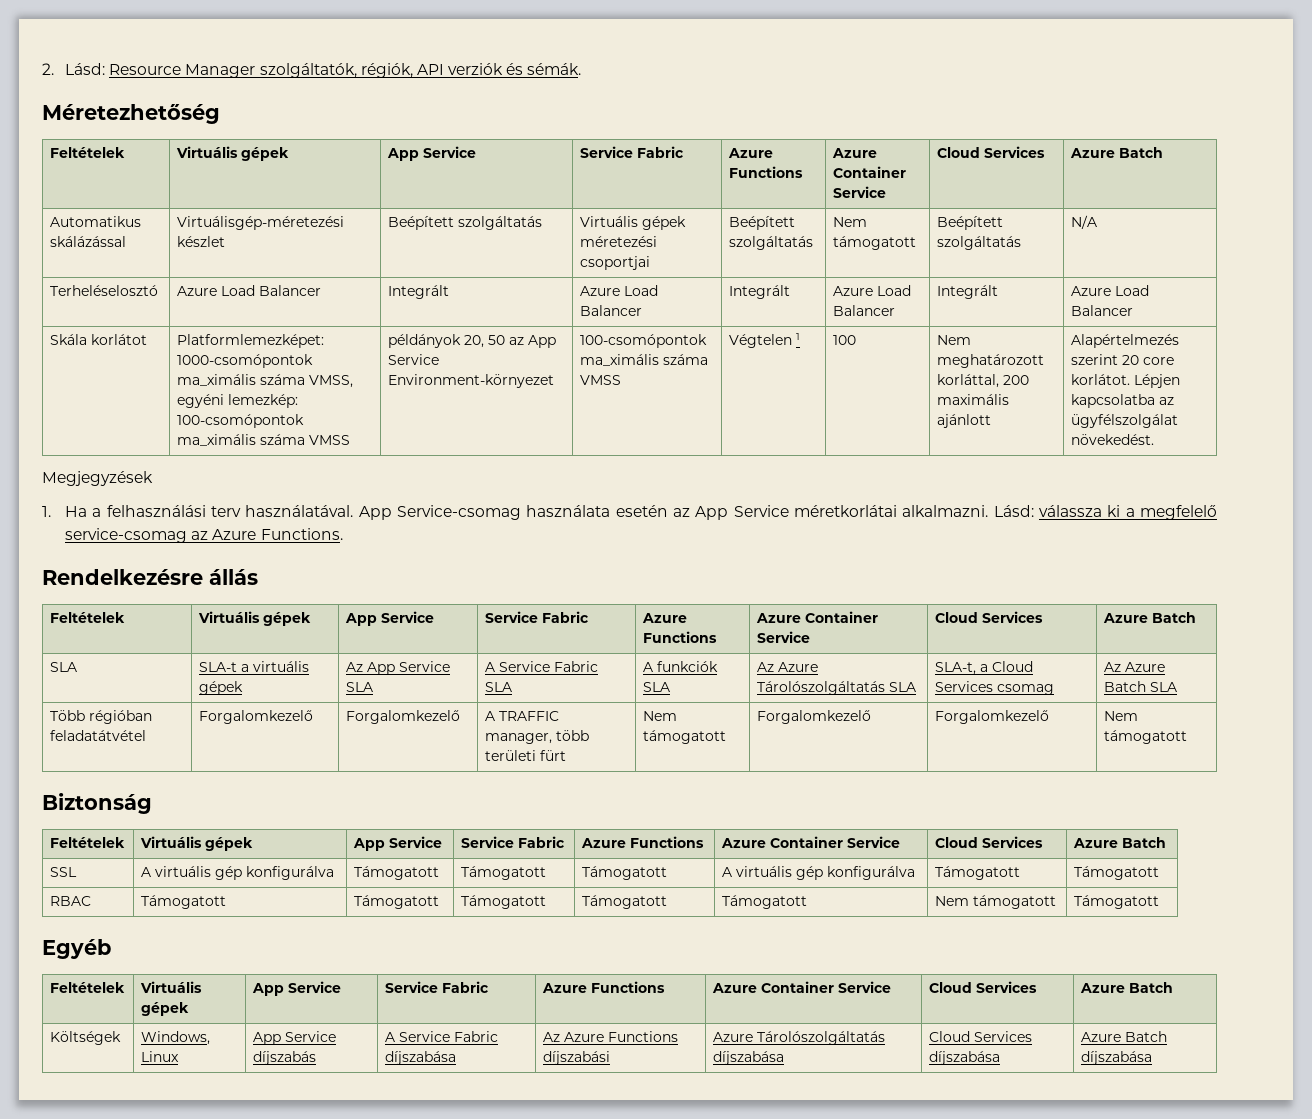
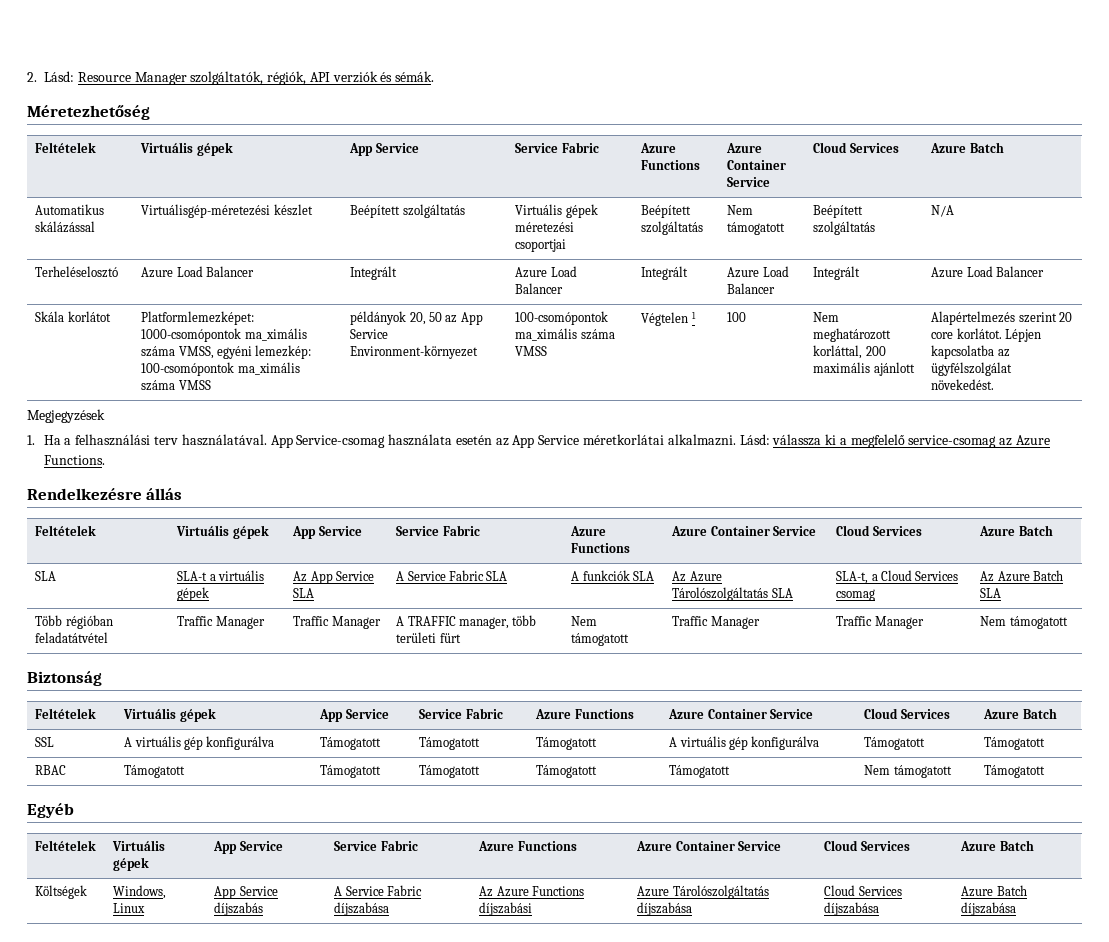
[199,710,314,724] [346,710,461,724] Forgalomkezelő | Forgalomkezelő -> [177,616,265,629] [293,616,381,629] Traffic Manager | Traffic Manager
[757,710,872,724] [935,710,1050,724] Forgalomkezelő | Forgalomkezelő -> [672,616,760,629] [836,616,924,629] Traffic Manager | Traffic Manager

